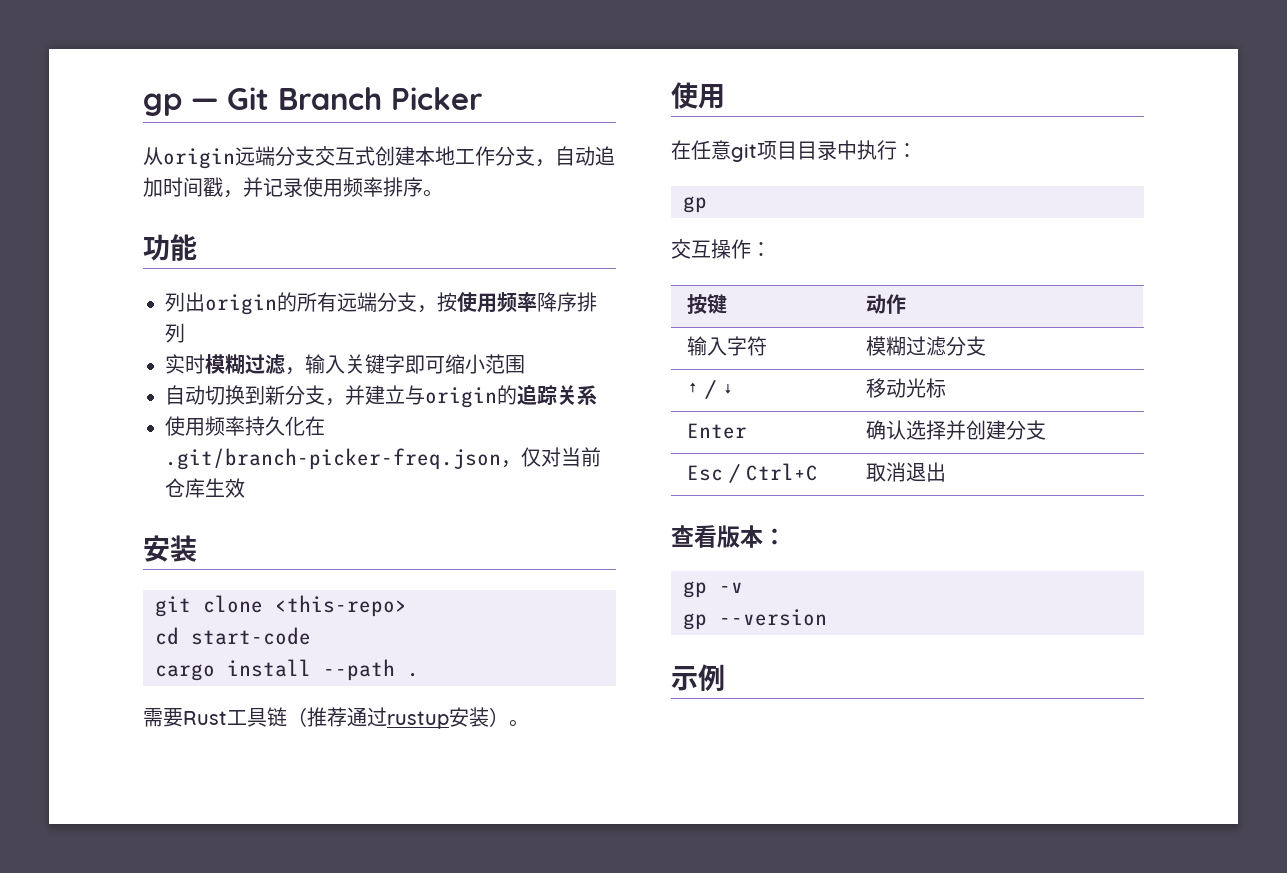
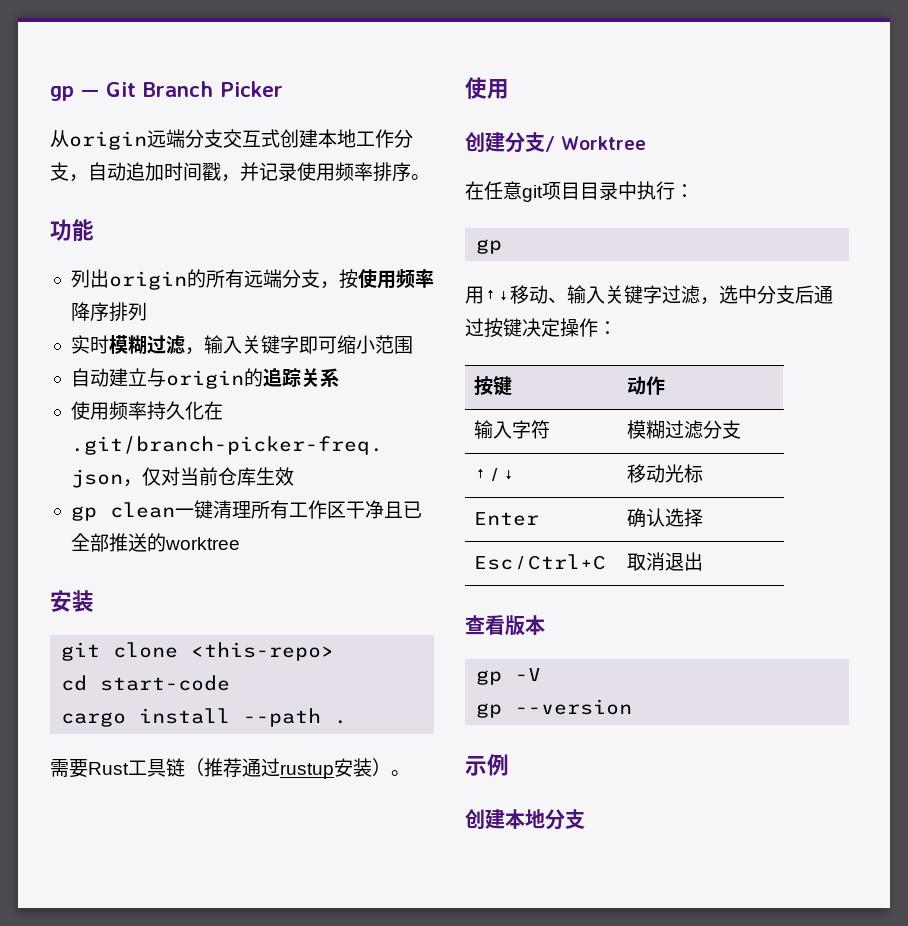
[205,385,365,406] 切换到新分支，并 -> (109, 377) none
(245, 488) none -> [70,500,422,521] [70,533,240,552] // gp clean一键清理所有工作区干净且已全部推送的worktree
(725, 96) none -> [465,132,646,153] // 创建分支/ Worktree
[671,239,711,259] 交互 -> [465,285,833,305] [465,318,560,338] 用↑↓移动、输入关键字过滤，选中分支后通过按键决定
[945,420,1046,440] 并创建分支 -> (703, 517) none
[763,528,786,545] [683,581,743,598] ： // gp -v -> [476,668,542,685] // gp -V
(725, 677) none -> [465,809,585,830] // 创建本地分支

